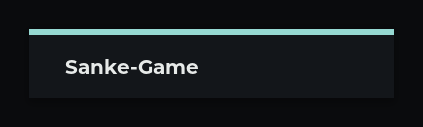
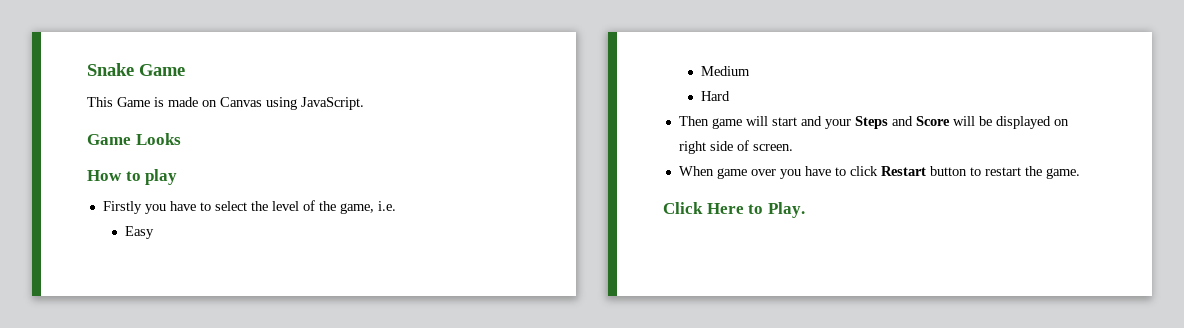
[65,59,199,74] Sanke-Game -> [87,63,185,76] [87,97,364,110] [87,133,181,145] [87,169,178,185] [102,200,396,214] [125,226,155,239] [701,66,751,76] [701,91,731,101] [678,116,1069,129] [678,140,793,154] [678,166,1080,179] [663,202,805,218] Snake Game // This Game is made on Canvas using JavaScript. // Game Looks // How to play // Firstly you have to select the level of the game, i.e. // Easy // Medium // Hard // Then game will start and your Steps and Score will be displayed on right side of screen. // When game over you have to click Restart button to restart the game. // Click Here to Play.

